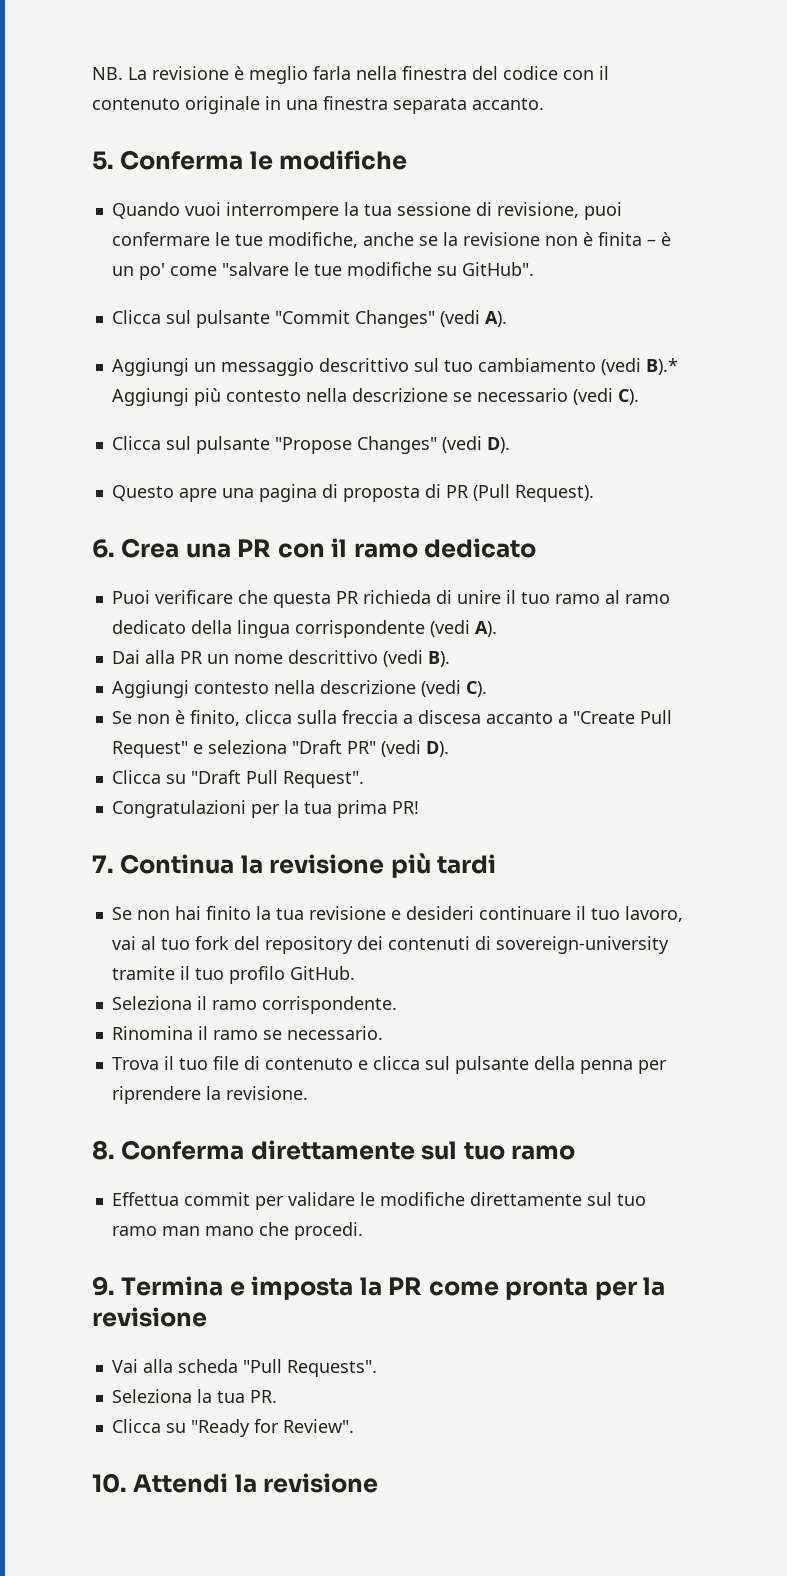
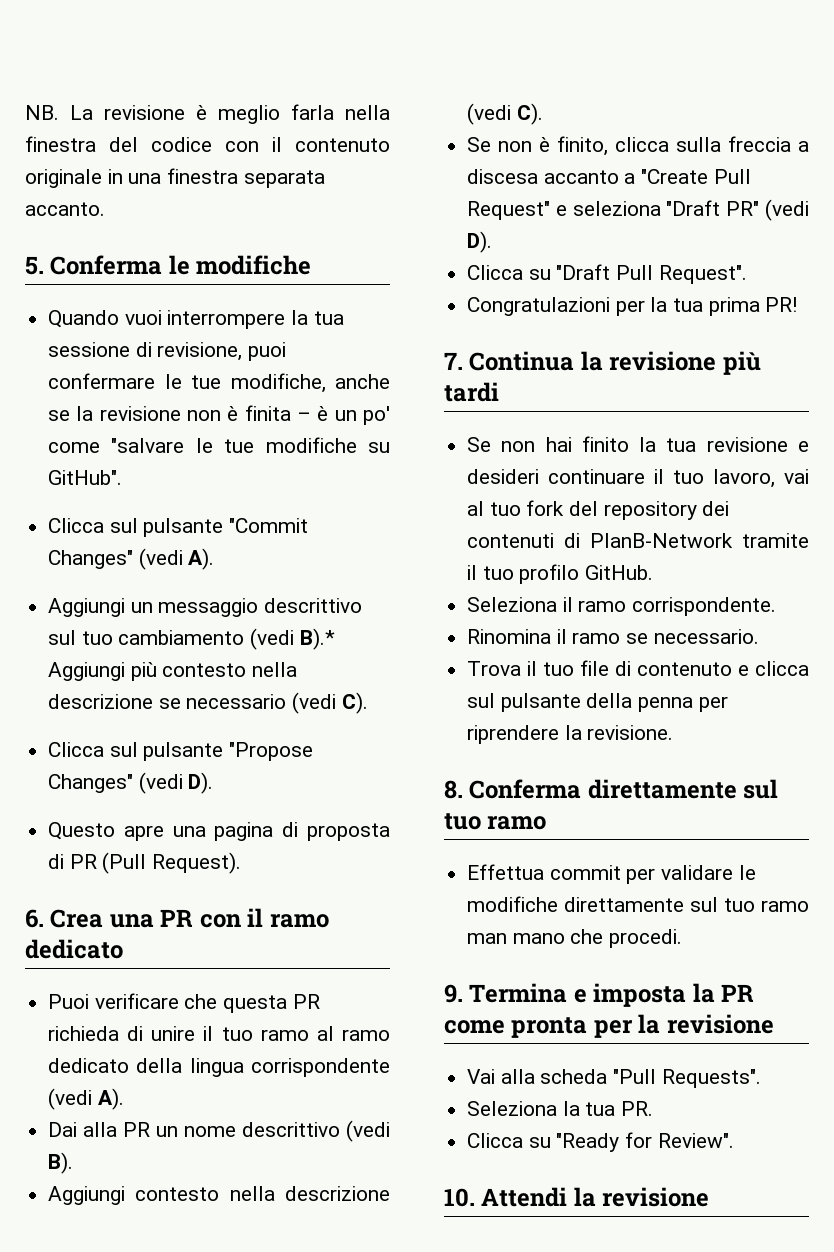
[495,936,669,954] sovereign-university -> [590,533,734,548] PlanB-Network

